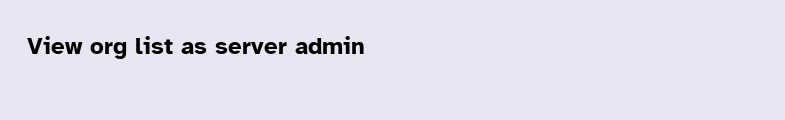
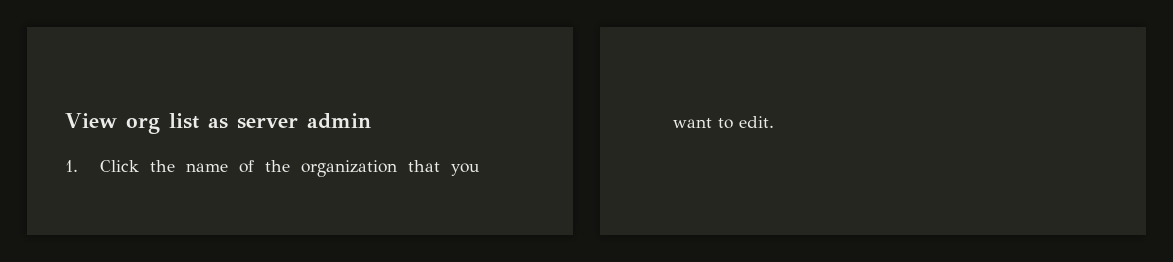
(365, 45) none -> [65,160,480,177] [672,116,774,129] // 1. Click the name of the organization that you want to edit.

